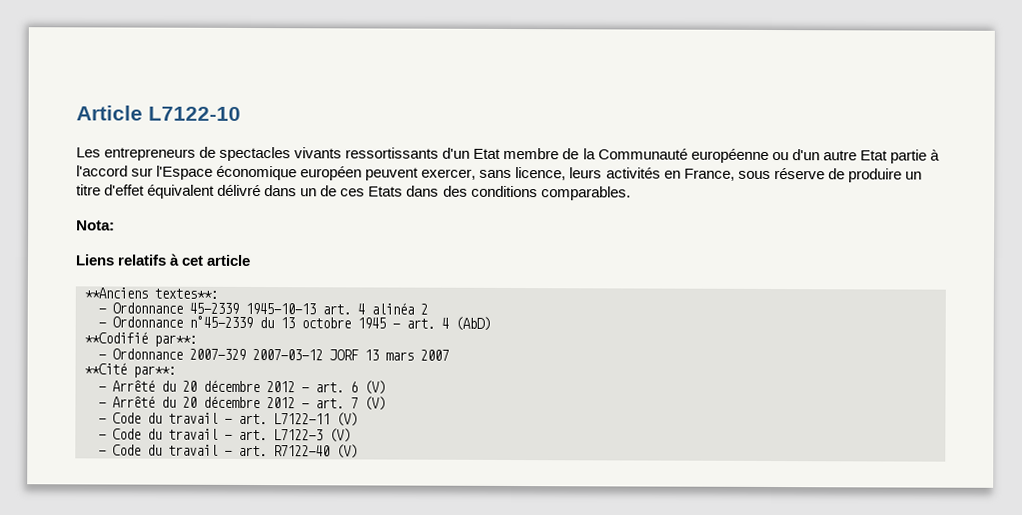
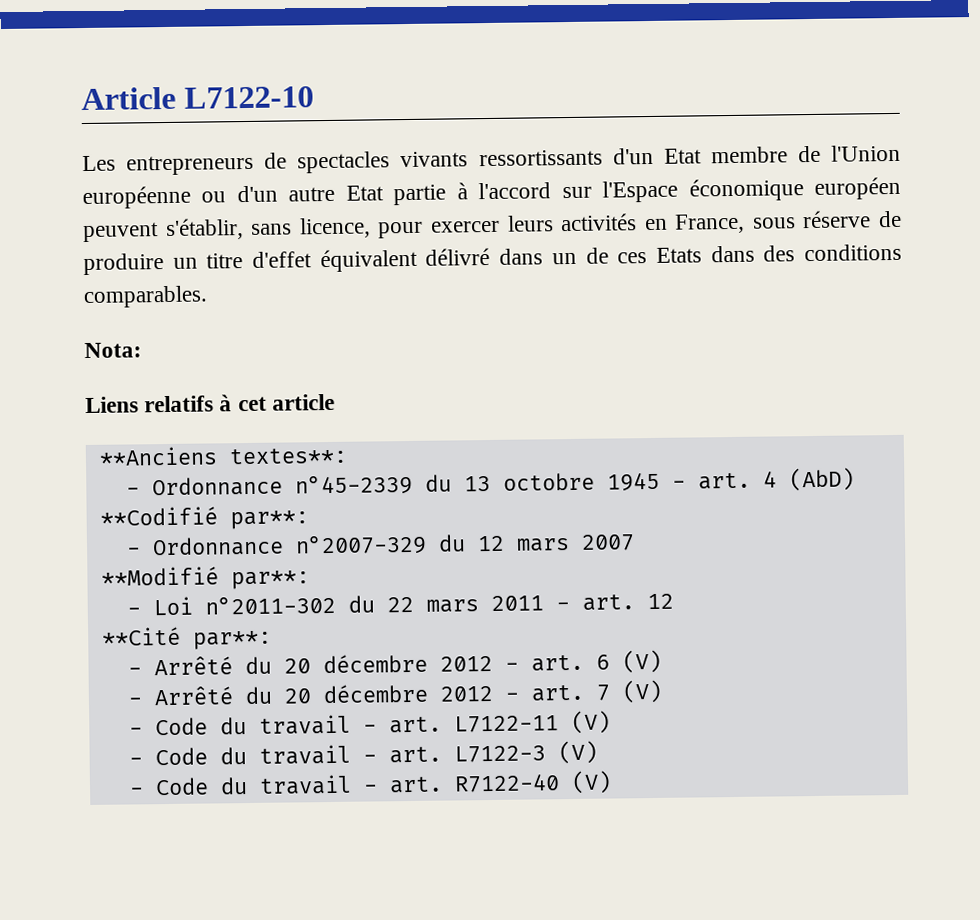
[582,148,688,160] la Communauté -> [831,144,902,162] l'Union
[421,168,477,180] exercer, -> [164,218,244,241] s'établir,
(567, 174) none -> [378,220,500,239] pour exercer
[98,302,428,315] // - Ordonnance 45-2339 1945-10-13 art. 4 alinéa 2 -> (348, 456) none
[189,348,449,361] 2007-329 2007-03-12 JORF 13 mars 2007 -> [294,534,635,556] [100,566,310,590] [126,593,674,616] n°2007-329 du 12 mars 2007 // **Modifié par**: // - Loi n°2011-302 du 22 mars 2011 - art. 12

